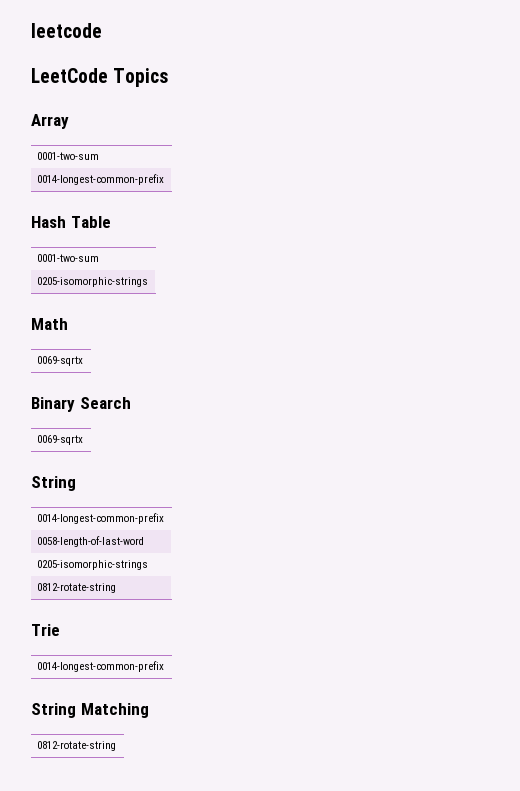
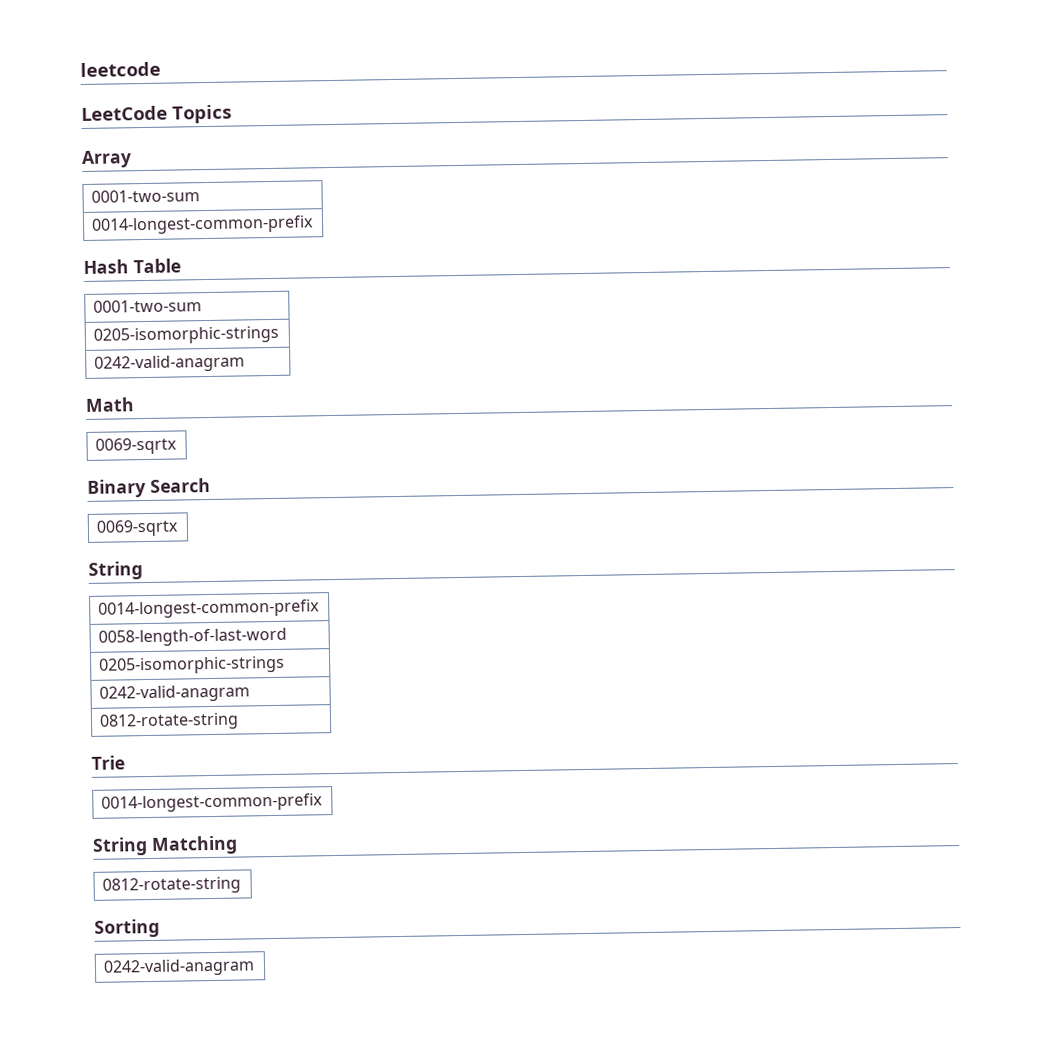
(149, 282) none -> [94,354,246,373] // 0242-valid-anagram
(149, 565) none -> [99,684,251,703] // 0242-valid-anagram
(117, 746) none -> [94,918,160,938] [103,958,256,977] // Sorting // 0242-valid-anagram

